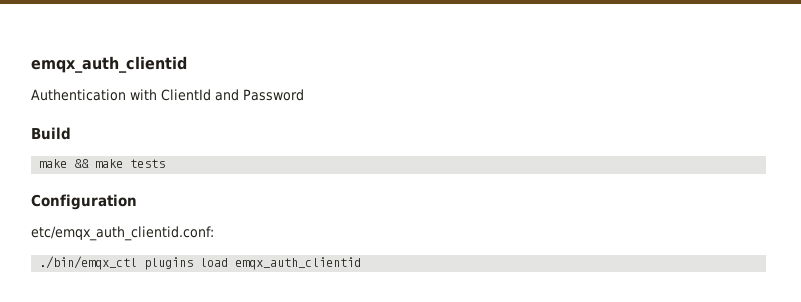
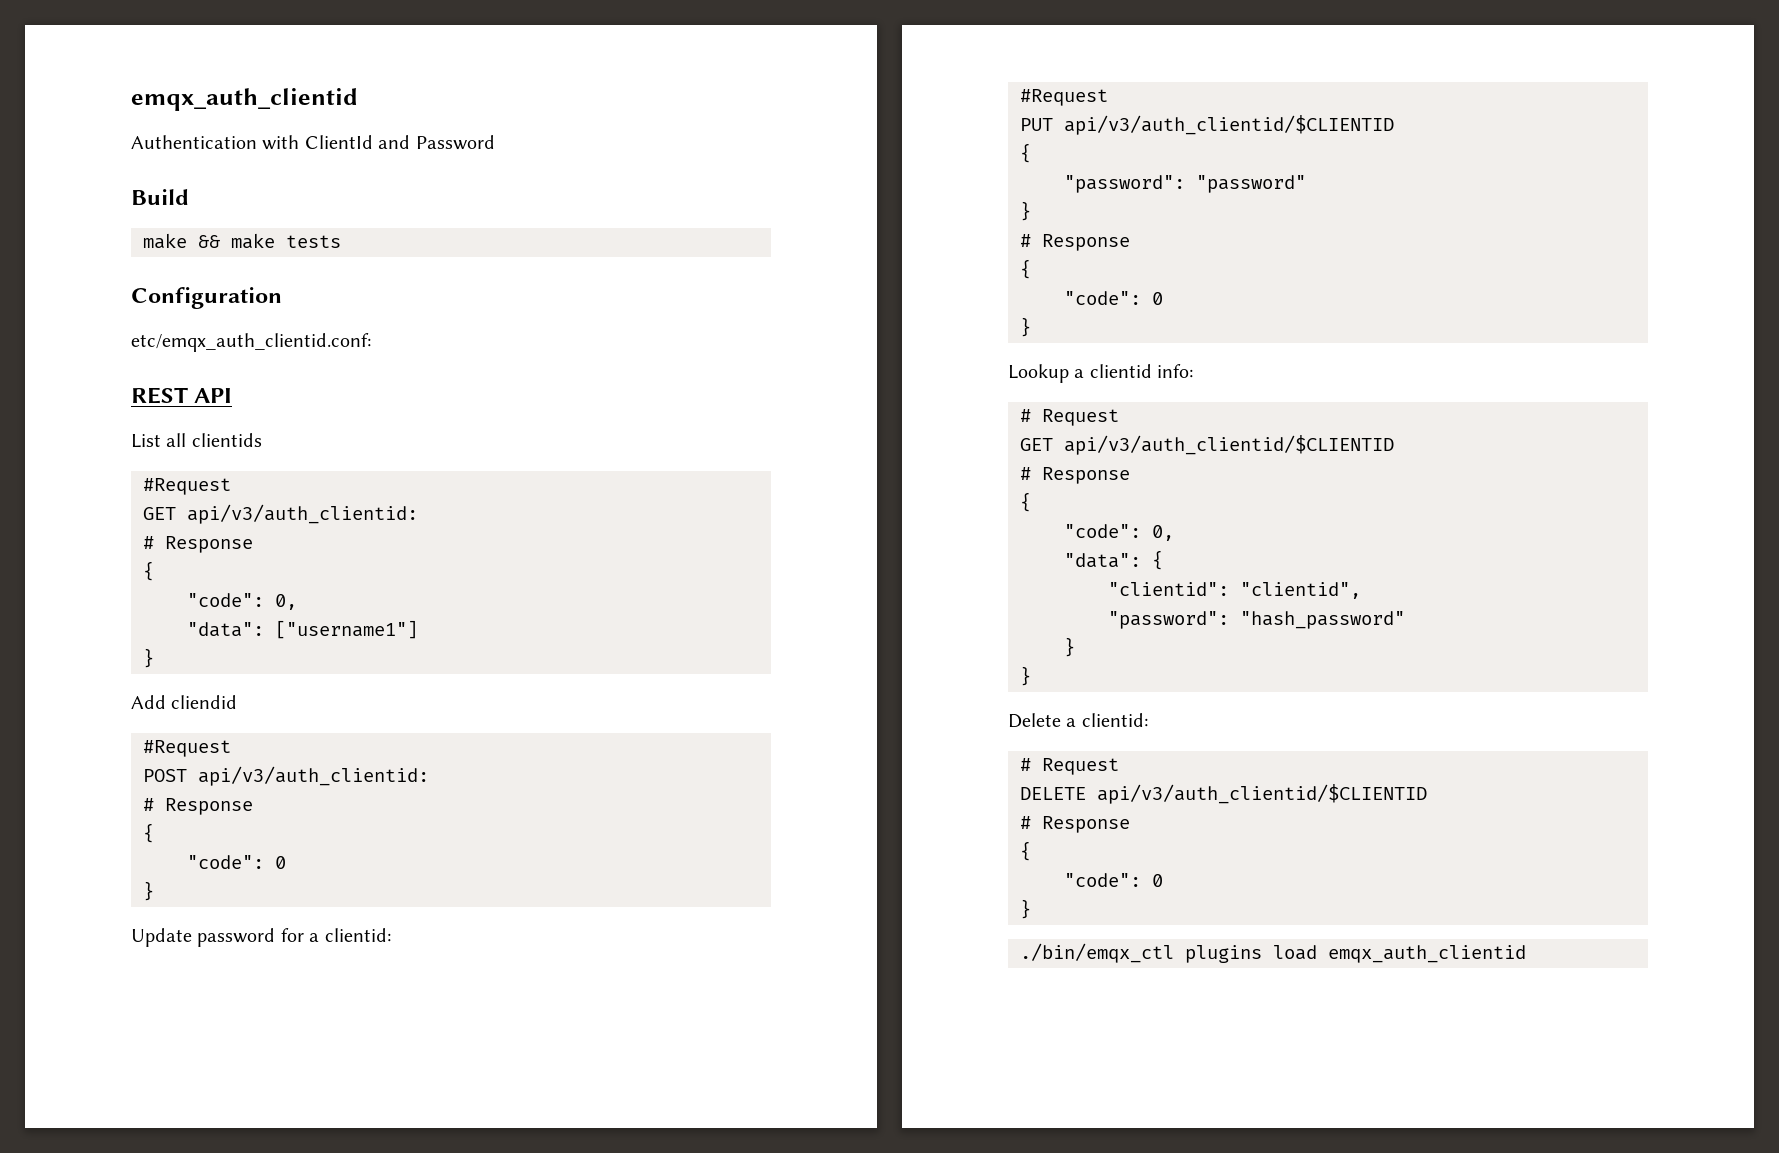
(214, 233) none -> [131,387,233,404] [131,433,262,448] [143,478,231,495] [143,504,418,524] [143,536,253,553] [143,561,154,581] [187,593,297,610] [187,620,418,639] [143,648,154,668] [131,695,238,709] [143,740,231,757] [143,766,429,786] [143,798,253,815] [143,823,154,843] [187,855,286,869] [143,881,154,901] [131,928,391,947] [1020,89,1108,106] [1020,115,1394,135] [1020,143,1031,163] [1064,175,1306,193] [1020,201,1031,221] [1020,234,1130,251] [1020,259,1031,279] [1064,291,1163,305] [1020,317,1031,337] [1008,364,1194,383] [1020,409,1119,426] [1020,435,1394,455] [1020,467,1130,484] [1020,492,1031,512] [1064,524,1174,541] [1064,550,1163,570] [1108,582,1361,599] [1108,611,1405,629] [1064,637,1075,657] [1020,666,1031,686] [1008,713,1148,728] [1020,758,1119,775] [1020,784,1427,804] [1020,816,1130,833] [1020,841,1031,861] [1064,873,1163,887] [1020,899,1031,919] // REST API // List all clientids // #Request // GET api/v3/auth_clientid: // # Response // { // "code": 0, // "data": ["username1"] // } // Add cliendid // #Request // POST api/v3/auth_clientid: // # Response // { // "code": 0 // } // Update password for a clientid: // #Request // PUT api/v3/auth_clientid/$CLIENTID // { // "password": "password" // } // # Response // { // "code": 0 // } // Lookup a clientid info: // # Request // GET api/v3/auth_clientid/$CLIENTID // # Response // { // "code": 0, // "data": { // "clientid": "clientid", // "password": "hash_password" // } // } // Delete a clientid: // # Request // DELETE api/v3/auth_clientid/$CLIENTID // # Response // { // "code": 0 // }

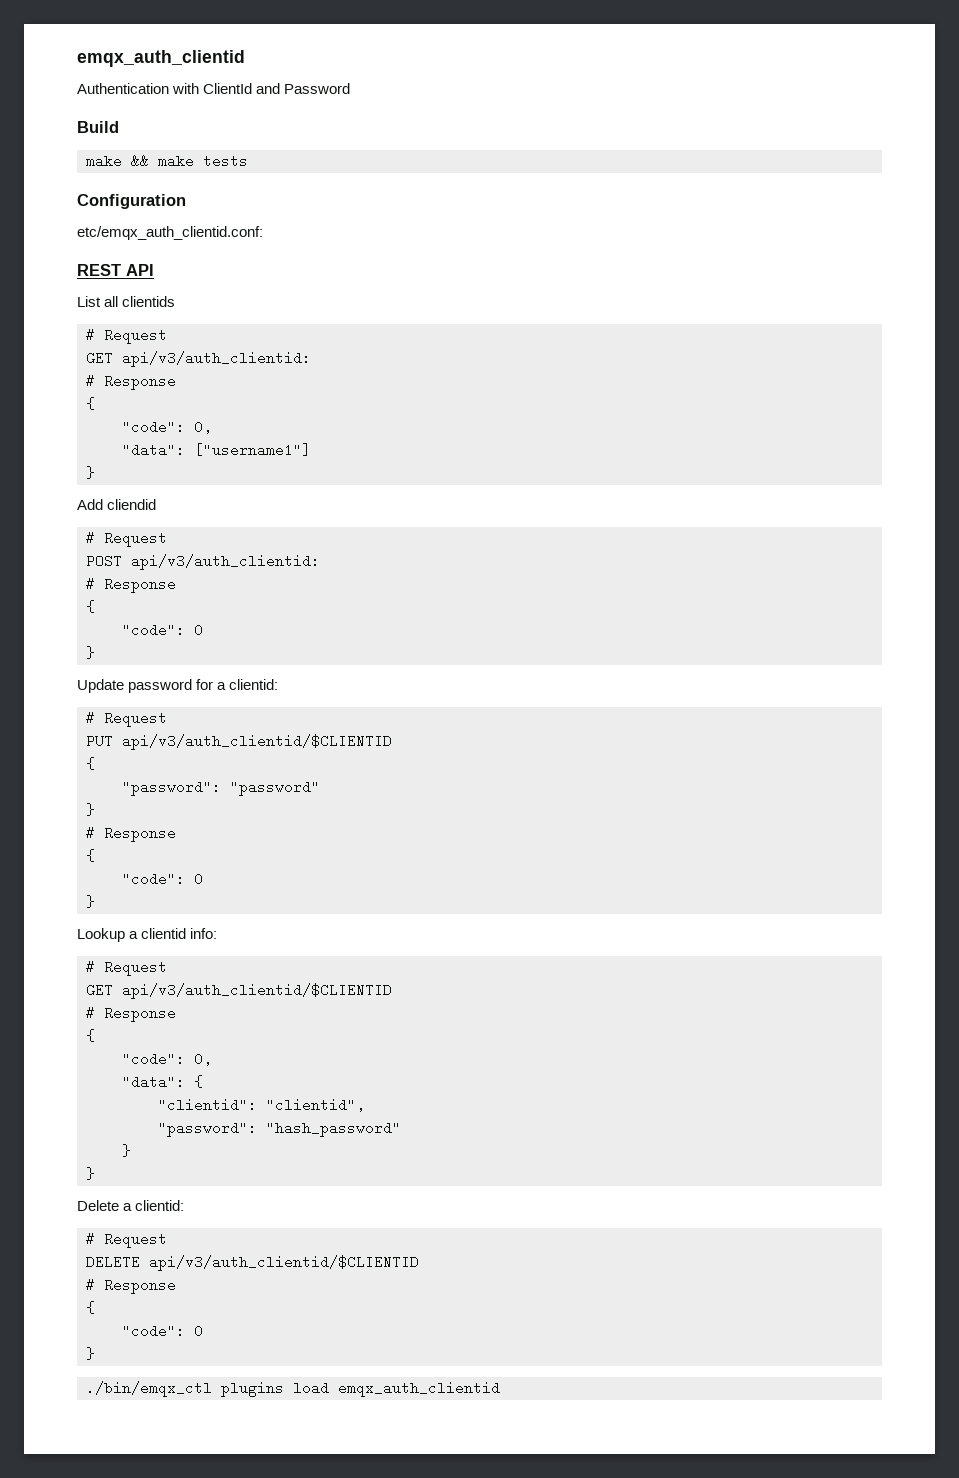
[143,478,231,495] #Request -> [86,328,167,344] # Request
[143,740,231,757] #Request -> [86,531,167,547] # Request
[1020,89,1108,106] #Request -> [86,711,167,727] # Request

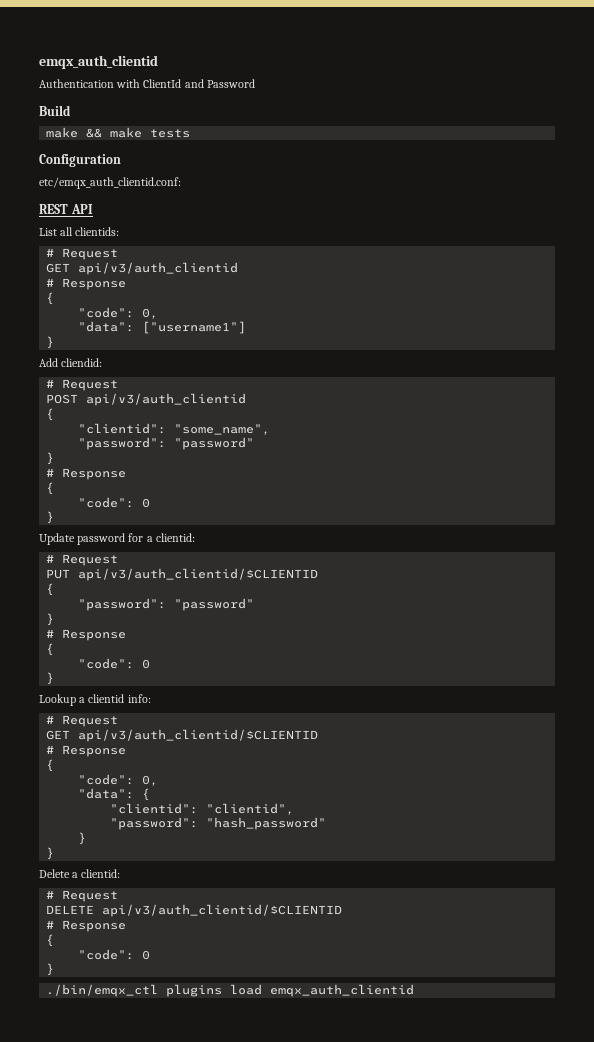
[122,296,176,307] [86,328,167,344] [86,351,311,367] clientids // # Request // GET api/v3/auth_clientid: -> [75,227,120,236] [46,248,119,260] [46,262,239,275] clientids: // # Request // GET api/v3/auth_clientid
[107,499,157,510] cliendid -> [61,358,103,367] cliendid:
[131,554,320,570] api/v3/auth_clientid: -> [86,393,247,406] [46,408,55,421] [78,423,271,435] [78,437,255,450] [46,452,55,465] api/v3/auth_clientid // { // "clientid": "some_name", // "password": "password" // }

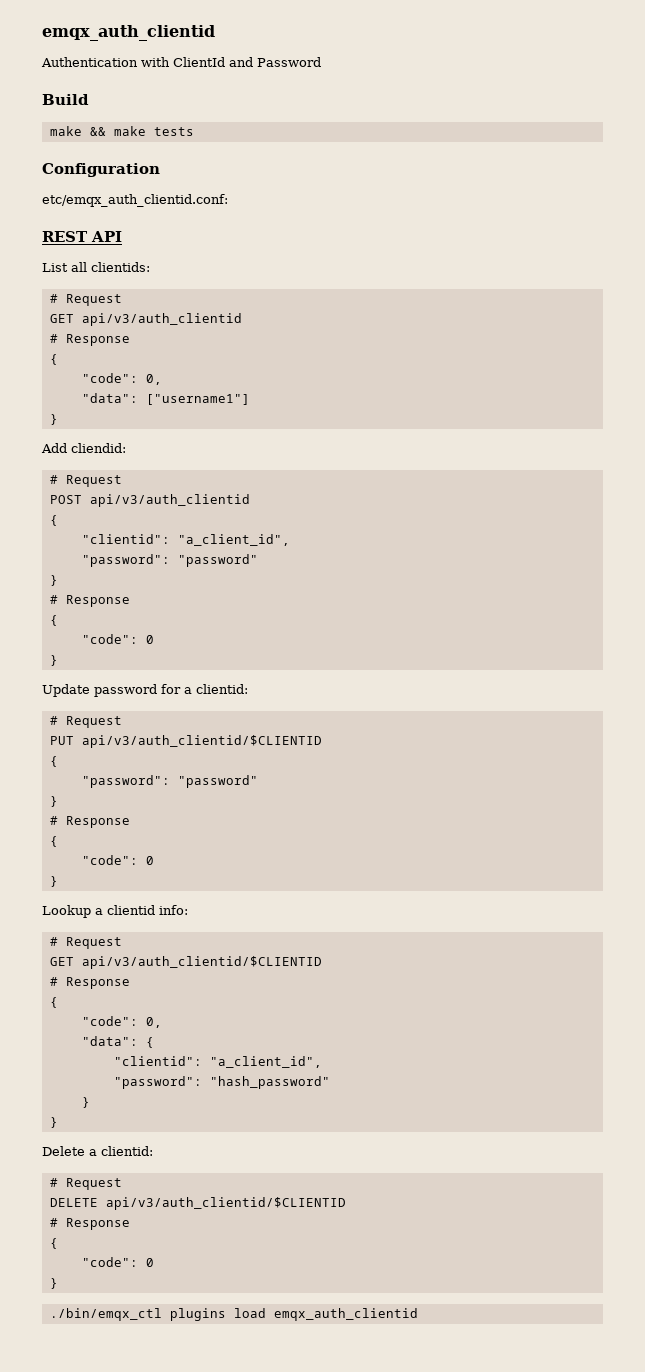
[174,424,271,435] "some_name", -> [177,534,290,546] "a_client_id",
[206,803,295,815] "clientid", -> [209,1056,322,1068] "a_client_id",

